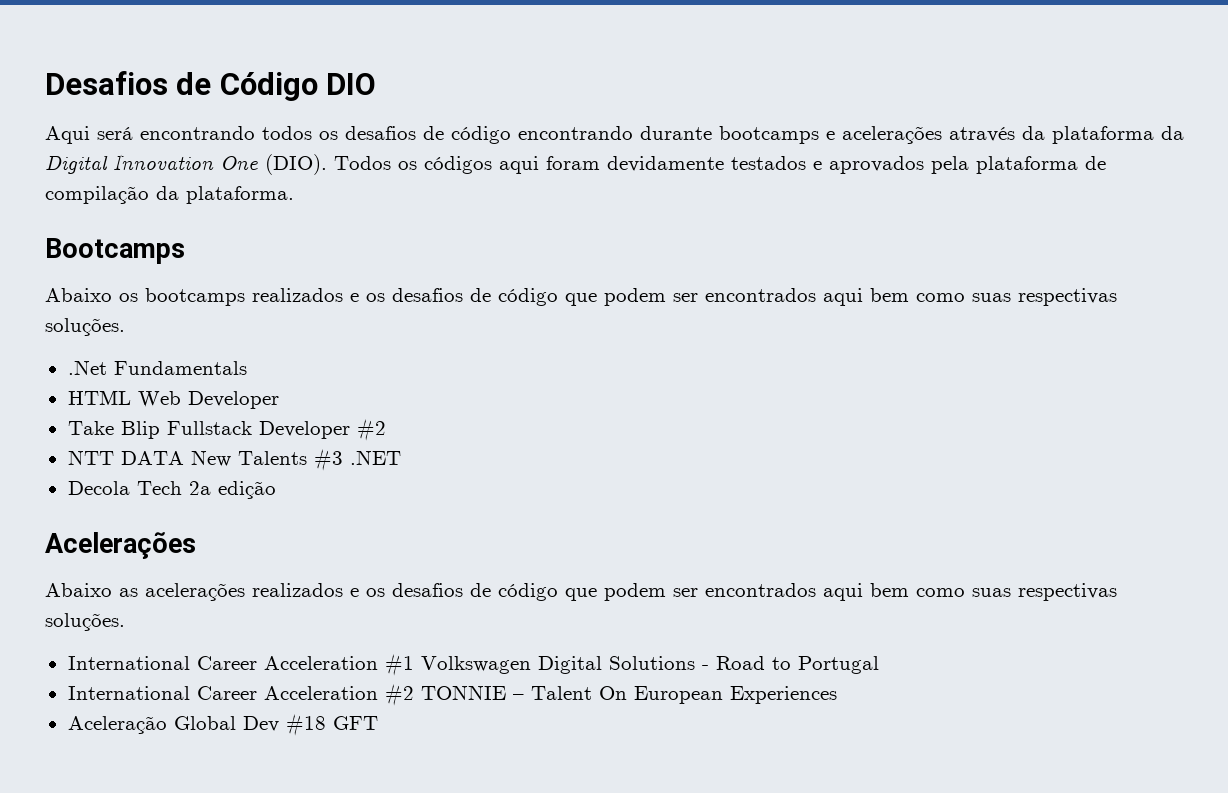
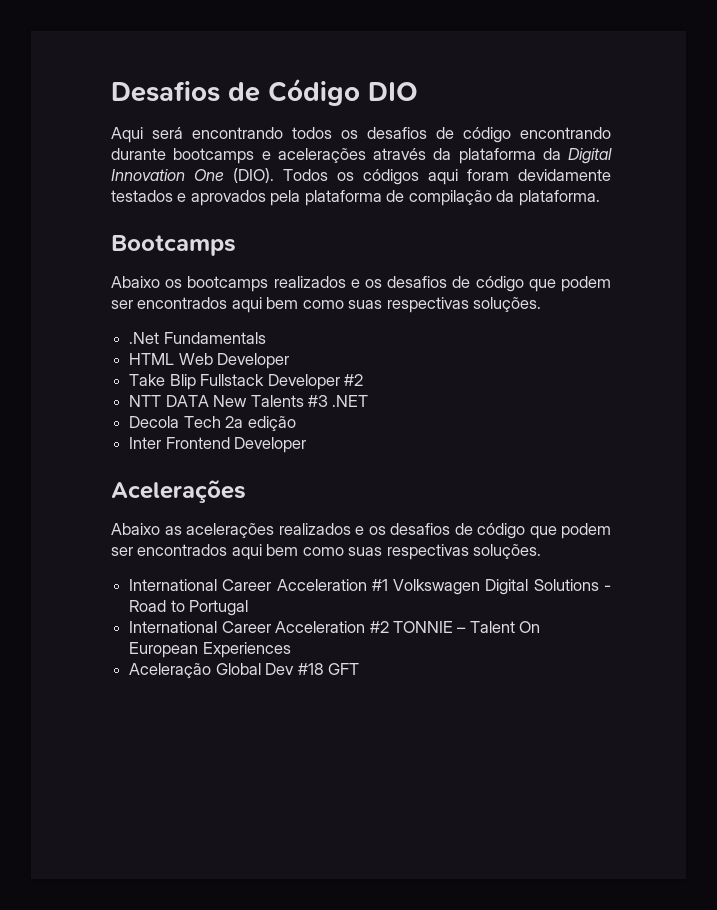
(276, 490) none -> [129,437,307,453] // Inter Frontend Developer

